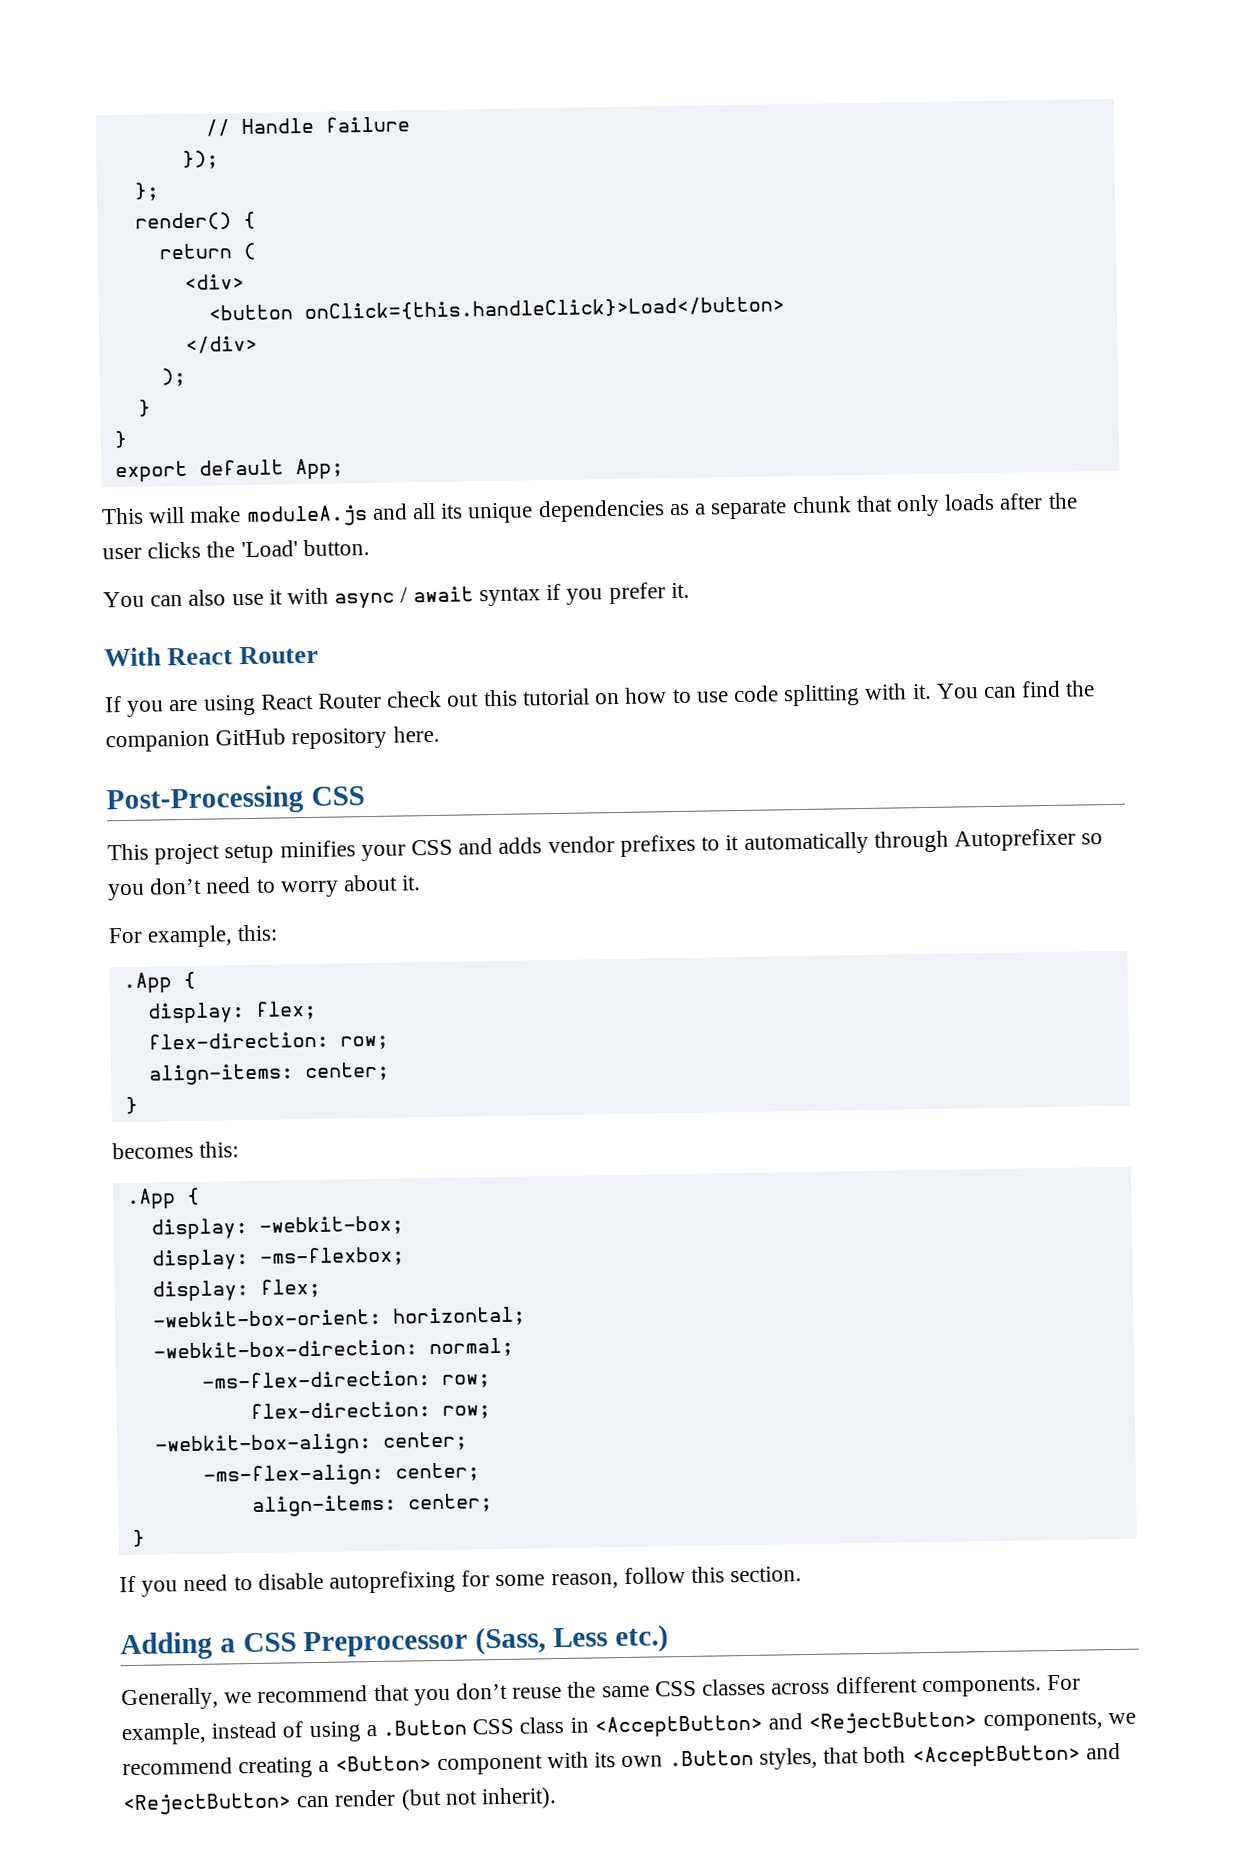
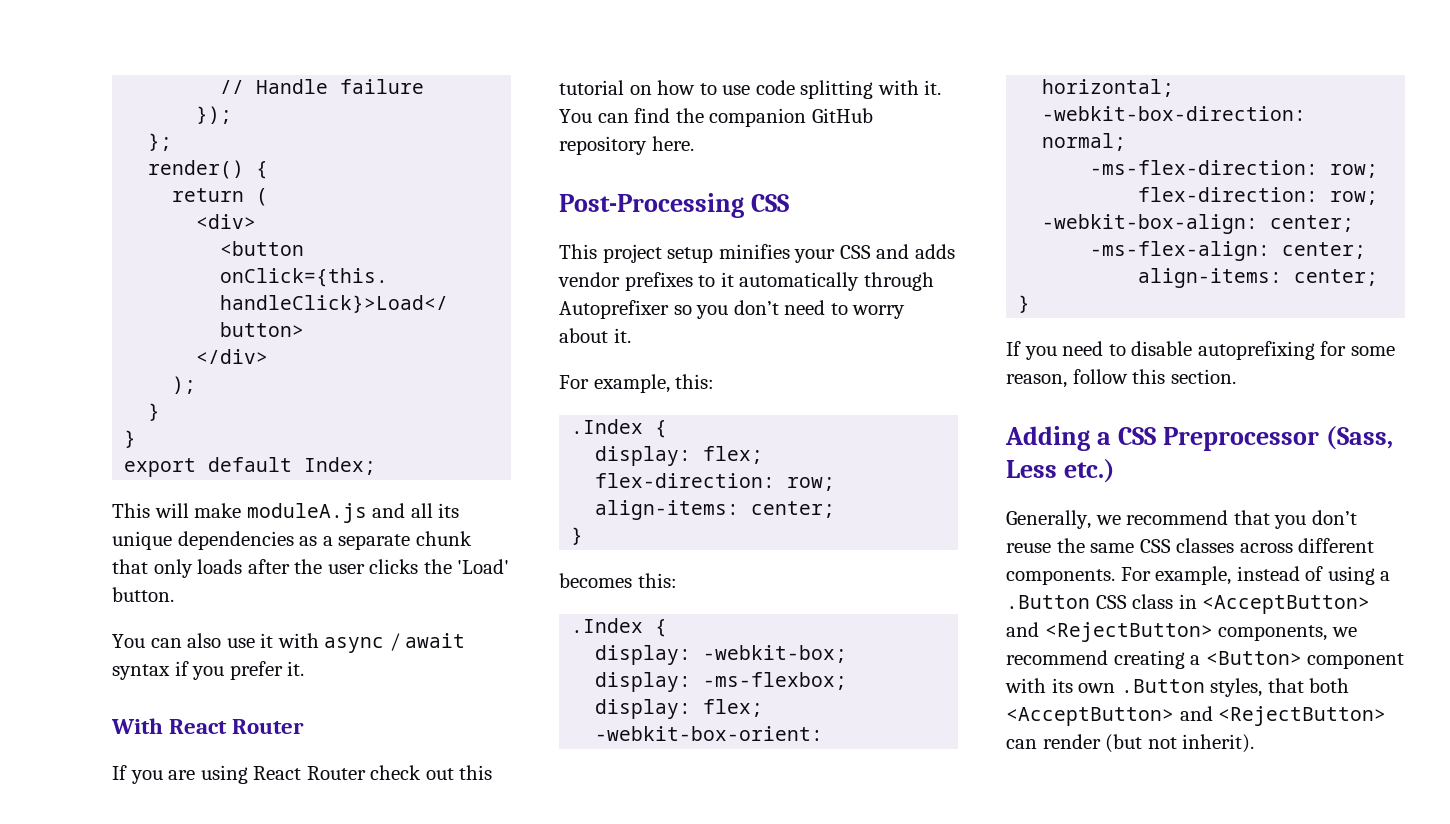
[294,458,344,480] App; -> [304,457,377,475] Index;
[122,972,172,994] .App -> [571,419,644,434] .Index
[126,1188,176,1210] .App -> [571,618,644,633] .Index

